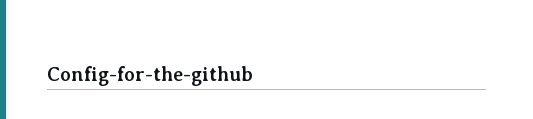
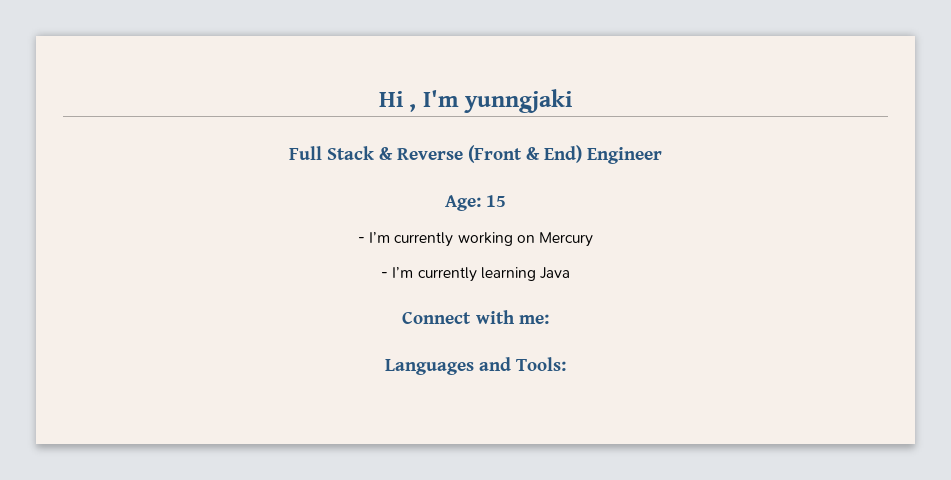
[47,66,253,86] Config-for-the-github -> [378,89,573,113] [288,145,663,164] [444,195,507,211] [358,232,593,247] [381,267,570,282] [402,310,549,324] [384,357,567,375] Hi , I'm yunngjaki // Full Stack & Reverse (Front & End) Engineer // Age: 15 // - I’m currently working on Mercury // - I’m currently learning Java // Connect with me: // Languages and Tools:

